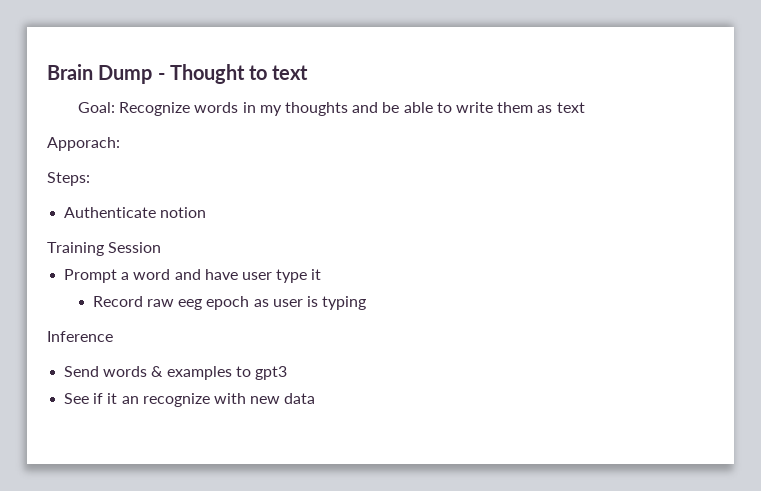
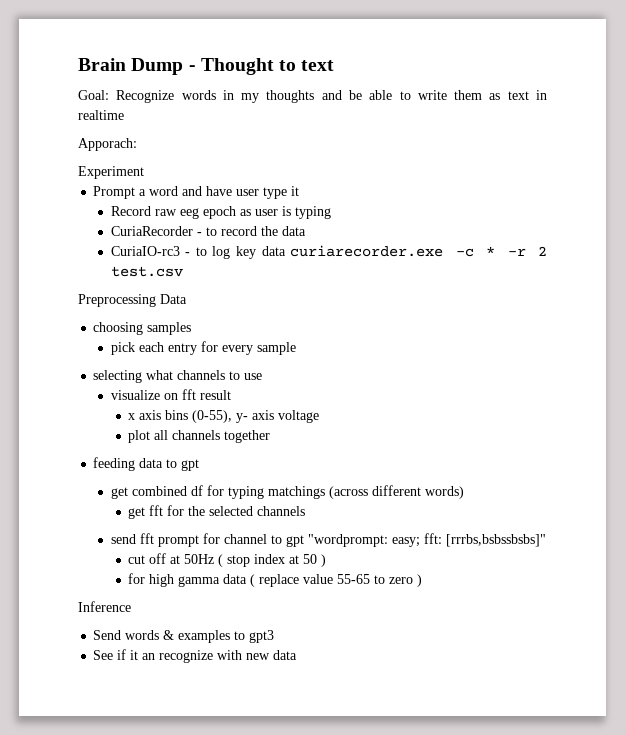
(585, 107) none -> [535,90,547,100] [78,110,124,120] in realtime
[47,172,90,186] [64,207,207,218] [47,242,162,256] Steps: // Authenticate notion // Training Session -> [78,166,144,179] Experiment
(367, 303) none -> [110,226,306,236] [110,245,547,259] [110,266,183,277] [78,294,187,307] [93,322,192,335] [110,341,296,355] [93,370,263,383] [110,389,231,400] [128,410,320,423] [128,430,271,443] [93,457,200,471] [110,485,464,499] [128,505,306,519] [110,533,546,547] [128,553,327,567] [128,573,423,587] // CuriaRecorder - to record the data // CuriaIO-rc3 - to log key data curiarecorder.exe -c * -r 2 test.csv // Preprocessing Data // choosing samples // pick each entry for every sample // selecting what channels to use // visualize on fft result // x axis bins (0-55), y- axis voltage // plot all channels together // feeding data to gpt // get combined df for typing matchings (across different words) // get fft for the selected channels // send fft prompt for channel to gpt "wordprompt: easy; fft: [rrrbs,bsbssbsbs]" // cut off at 50Hz ( stop index at 50 ) // for high gamma data ( replace value 55-65 to zero )

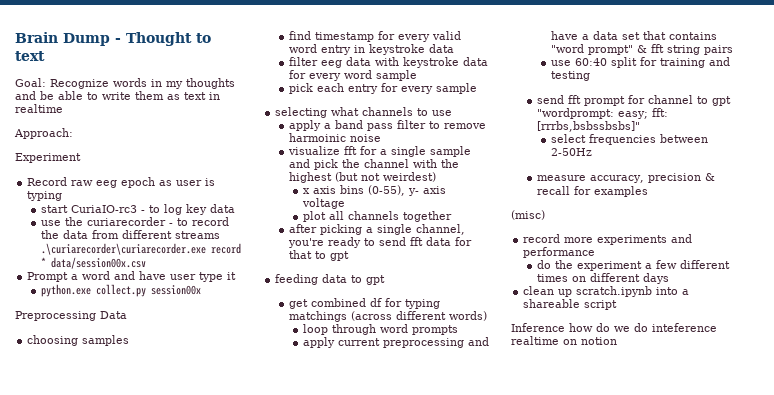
[78,138,137,151] Apporach: -> [14,128,73,139] Approach:
(144, 172) none -> [27,177,216,188] [27,191,63,201] [40,204,235,215] [40,217,229,226] [40,230,220,239] [40,243,241,255] [40,257,146,269] // Record raw eeg epoch as user is typing // start CuriaIO-rc3 - to log key data // use the curiarecorder - to record the data from different streams .\curiarecorder\curiarecorder.exe record * data/session00x.csv
[110,206,331,219] [110,226,306,236] [110,245,547,259] [110,266,183,277] [78,294,187,307] [93,322,192,335] Record raw eeg epoch as user is typing // CuriaRecorder - to record the data // CuriaIO-rc3 - to log key data curiarecorder.exe -c * -r 2 test.csv // Preprocessing Data // choosing samples -> [40,284,201,297] [15,311,127,321] [27,335,130,346] [288,31,461,42] [288,44,454,55] [288,57,488,68] [288,70,417,81] python.exe collect.py session00x // Preprocessing Data // choosing samples // find timestamp for every valid word entry in keystroke data // filter eeg data with keystroke data for every word sample
[110,389,231,400] visualize on fft result -> [288,120,486,131] [288,133,381,142] [287,146,471,157] [288,159,459,170] [288,172,436,183] apply a band pass filter to remove harmoinic noise // visualize fft for a single sample and pick the channel with the highest (but not weirdest)
(271, 436) none -> [288,224,465,235] [287,237,472,248] [288,250,349,261] // after picking a single channel, you're ready to send fft data for that to gpt
[128,505,306,519] get fft for the selected channels -> [302,324,458,335] [302,337,489,348] [550,31,717,40] [550,44,733,55] [550,57,730,68] [550,71,590,81] loop through word prompts // apply current preprocessing and have a data set that contains "word prompt" & fft string pairs // use 60:40 split for training and testing
[128,553,327,567] [128,573,423,587] [78,601,131,612] [93,630,275,643] [93,649,298,663] cut off at 50Hz ( stop index at 50 ) // for high gamma data ( replace value 55-65 to zero ) // Inference // Send words & examples to gpt3 // See if it an recognize with new data -> [550,134,708,145] [550,148,592,156] [536,173,715,183] [536,186,648,197] [511,210,545,220] [523,234,693,245] [523,247,596,258] [536,260,730,271] [536,273,669,284] [523,286,690,297] [523,299,618,310] [511,323,717,332] [511,336,617,345] select frequencies between 2-50Hz // measure accuracy, precision & recall for examples // (misc) // record more experiments and performance // do the experiment a few different times on different days // clean up scratch.ipynb into a shareable script // Inference how do we do inteference realtime on notion

